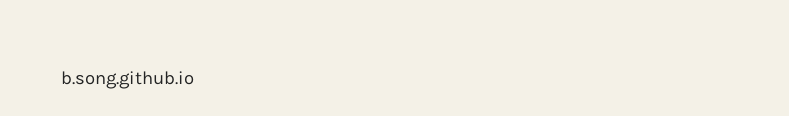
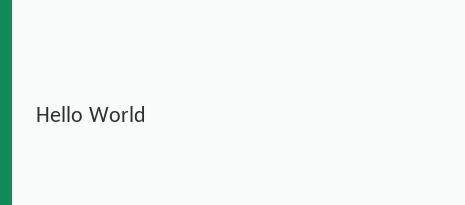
[61,71,194,89] b.song.github.io -> [36,106,146,122] Hello World

